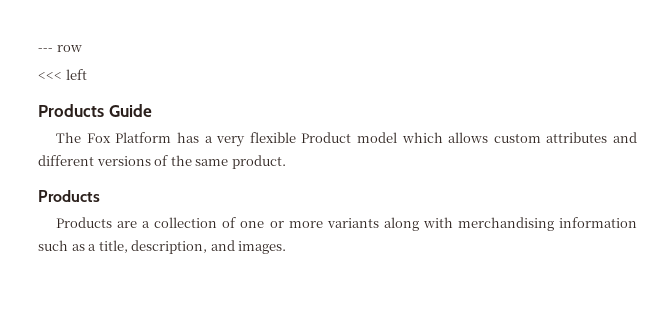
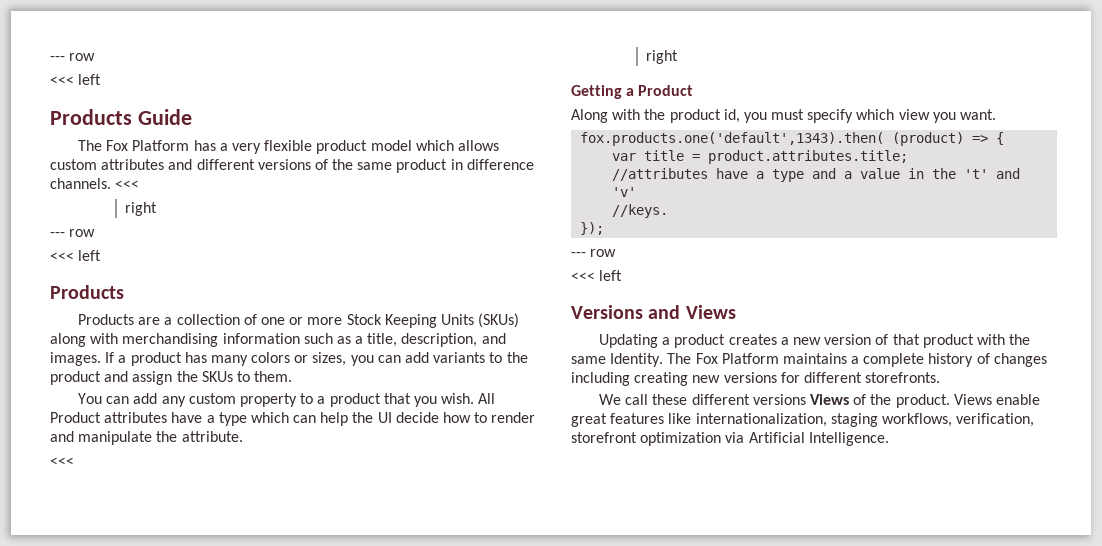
[301,132,352,143] Product -> [316,140,368,154] product
[231,155,286,169] product. -> [396,159,534,173] [50,178,140,189] [125,202,158,216] [50,229,96,237] [50,250,102,261] product in difference channels. <<< // right // --- row // <<< left
[326,218,379,228] variants -> [346,313,520,328] Stock Keeping Units (SKUs)
(287, 247) none -> [105,352,528,366] [50,371,293,385] [78,393,496,407] [50,412,536,426] [50,431,243,445] [50,457,74,466] [646,50,679,64] [571,85,694,99] [571,109,997,123] [580,132,1005,146] [612,150,909,164] [612,168,1021,182] [612,187,637,197] [612,204,669,218] [580,222,605,235] [571,249,617,257] [571,270,623,281] [571,305,736,319] [599,334,1031,348] [571,353,1047,367] [571,372,941,386] [599,394,1040,408] [571,413,1035,427] [571,432,889,446] If a product has many colors or sizes, you can add variants to the product and assign the SKUs to them. // You can add any custom property to a product that you wish. All Product attributes have a type which can help the UI decide how to render and manipulate the attribute. // <<< // right // Getting a Product // Along with the product id, you must specify which view you want. // fox.products.one('default',1343).then( (product) => { // var title = product.attributes.title; // //attributes have a type and a value in the 't' and 'v' // //keys. // }); // --- row // <<< left // Versions and Views // Updating a product creates a new version of that product with the same Identity. The Fox Platform maintains a complete history of changes including creating new versions for different storefronts. // We call these different versions Views of the product. Views enable great features like internationalization, staging workflows, verification, storefront optimization via Artificial Intelligence.

